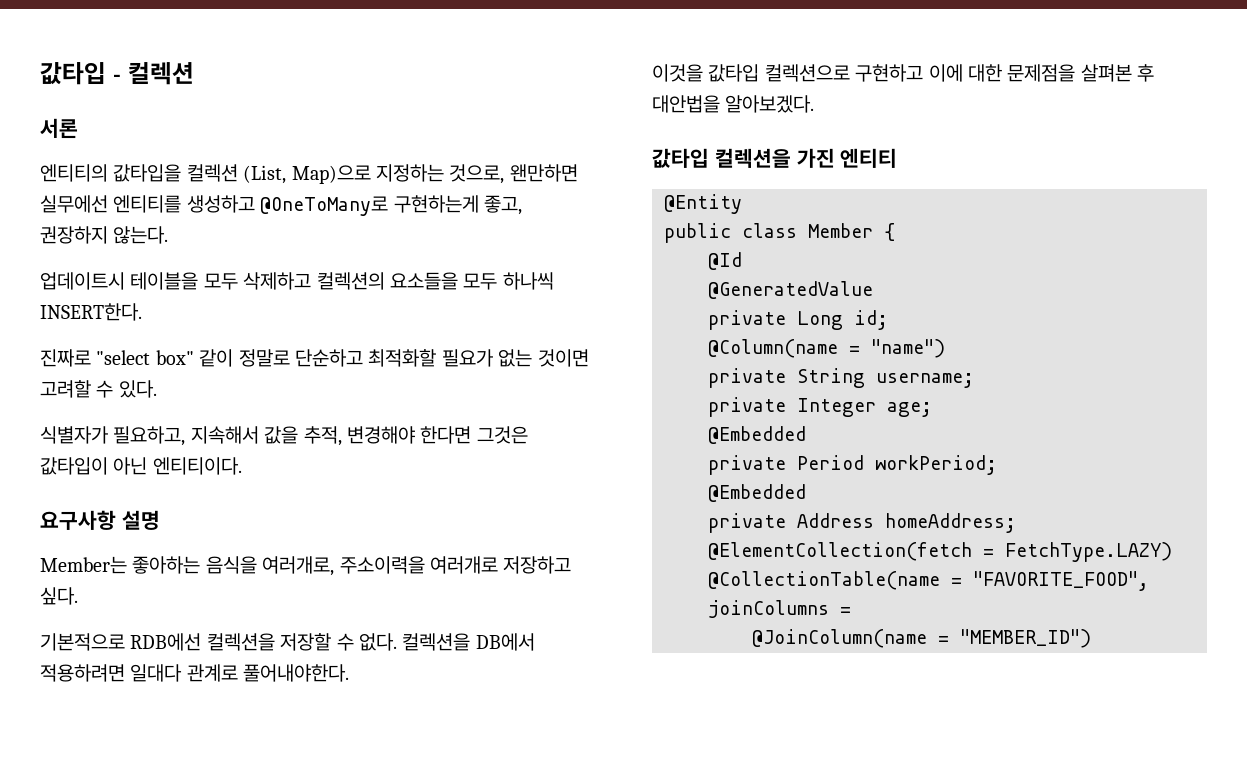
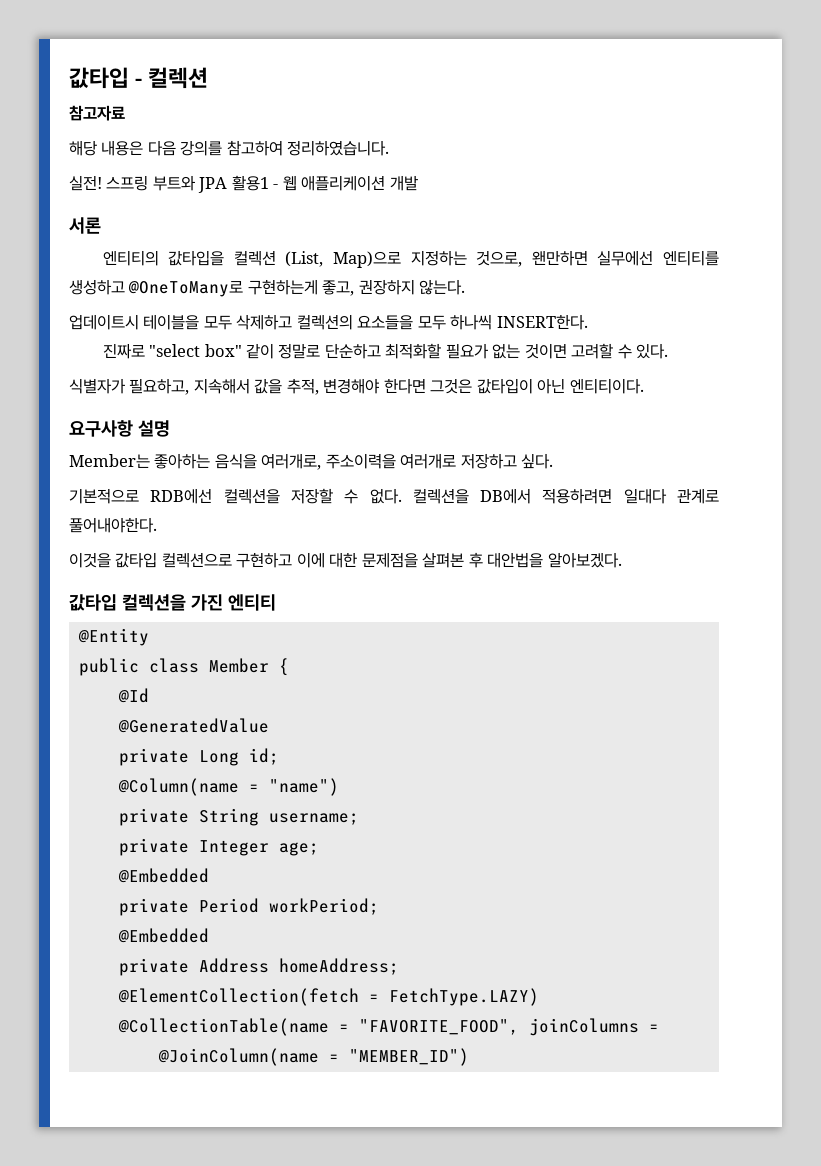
(194, 73) none -> [69,105,125,121] [69,140,390,156] [69,175,418,193] // 참고자료 // 해당 내용은 다음 강의를 참고하여 정리하였습니다. // 실전! 스프링 부트와 JPA 활용1 - 웹 애플리케이션 개발

